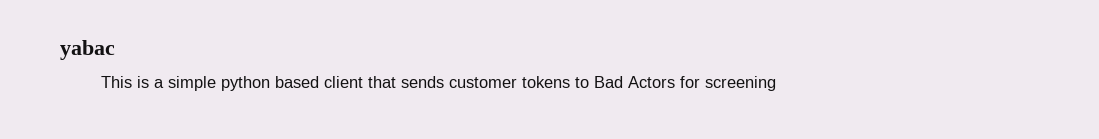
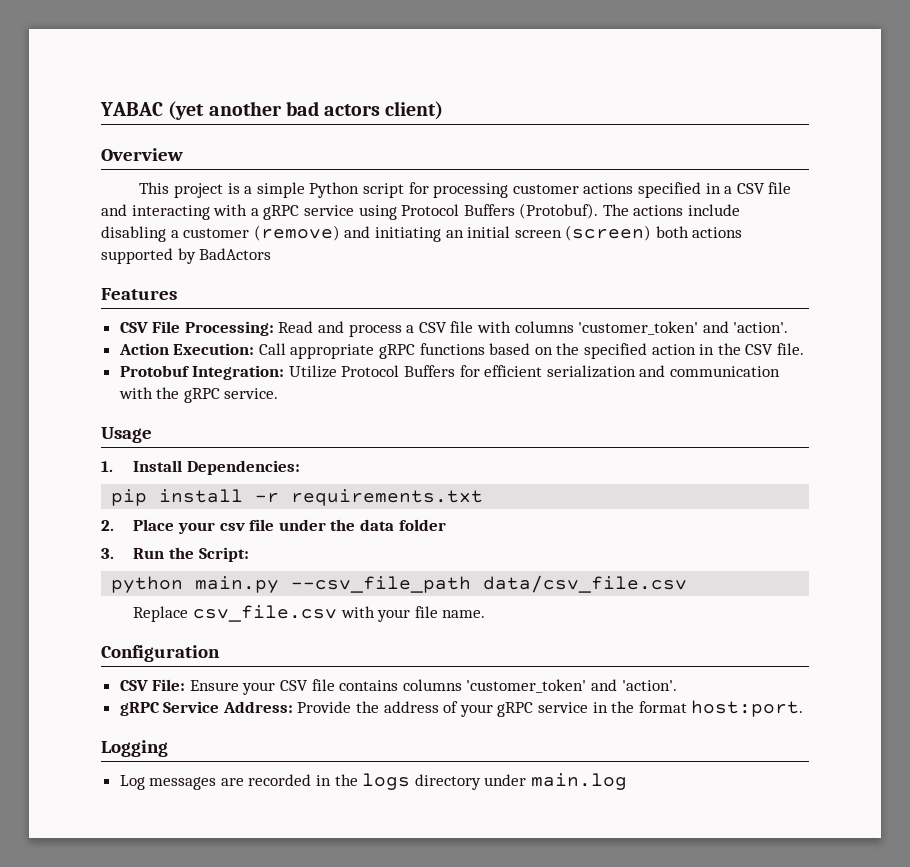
[60,40,115,60] yabac -> [100,101,444,120] [101,148,183,161] YABAC (yet another bad actors client) // Overview
(132, 82) none -> [174,183,224,198] project
[220,76,776,91] python based client that sends customer tokens to Bad Actors for screening -> [309,182,792,198] [101,203,741,220] [101,225,743,242] [101,248,272,264] [101,288,177,300] [119,321,789,337] [118,343,804,359] [119,365,781,380] [118,387,279,403] [101,427,152,443] [101,460,301,475] [111,489,484,506] [101,519,446,534] [101,547,249,562] [111,575,688,593] [133,605,486,622] [101,645,220,662] [119,679,677,695] [119,700,804,717] [101,740,168,757] [119,773,628,790] Python script for processing customer actions specified in a CSV file and interacting with a gRPC service using Protocol Buffers (Protobuf). The actions include disabling a customer (remove) and initiating an initial screen (screen) both actions supported by BadActors // Features // CSV File Processing: Read and process a CSV file with columns 'customer_token' and 'action'. // Action Execution: Call appropriate gRPC functions based on the specified action in the CSV file. // Protobuf Integration: Utilize Protocol Buffers for efficient serialization and communication with the gRPC service. // Usage // 1. Install Dependencies: // pip install -r requirements.txt // 2. Place your csv file under the data folder // 3. Run the Script: // python main.py --csv_file_path data/csv_file.csv // Replace csv_file.csv with your file name. // Configuration // CSV File: Ensure your CSV file contains columns 'customer_token' and 'action'. // gRPC Service Address: Provide the address of your gRPC service in the format host:port. // Logging // Log messages are recorded in the logs directory under main.log

